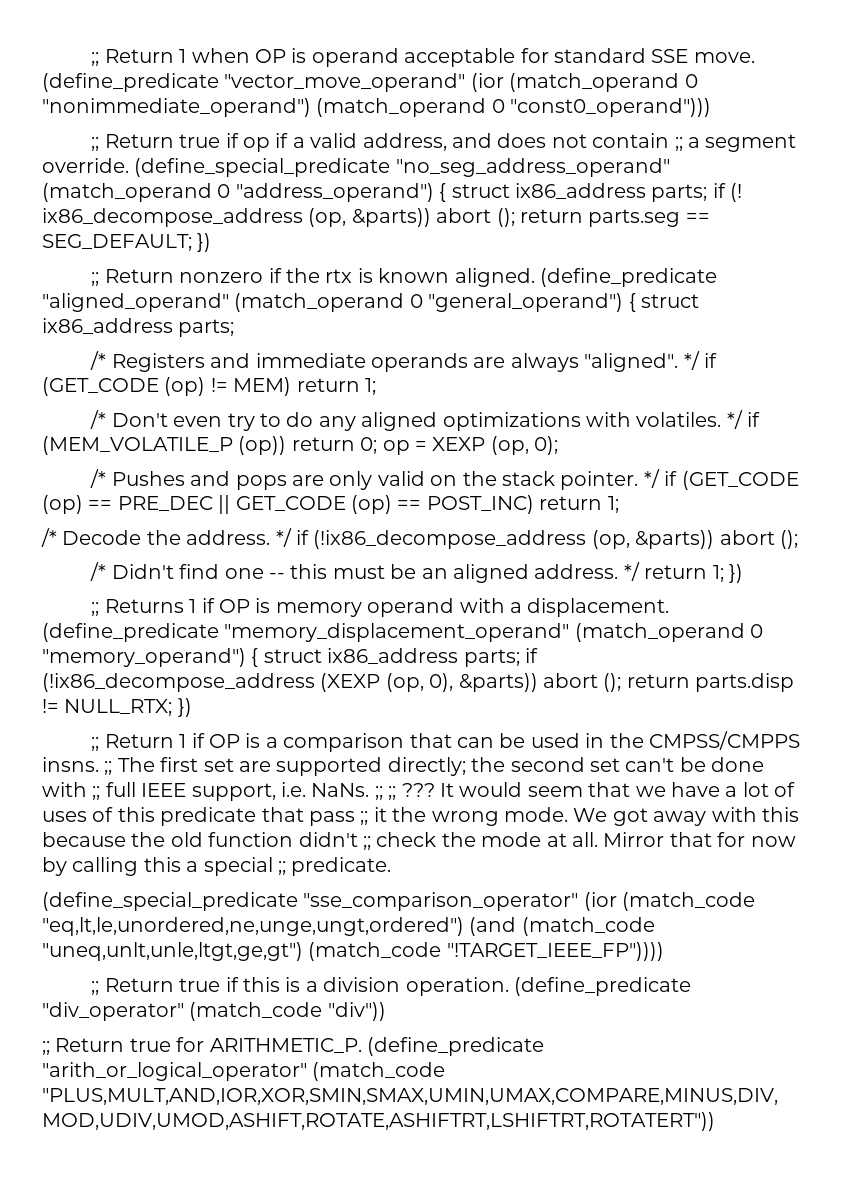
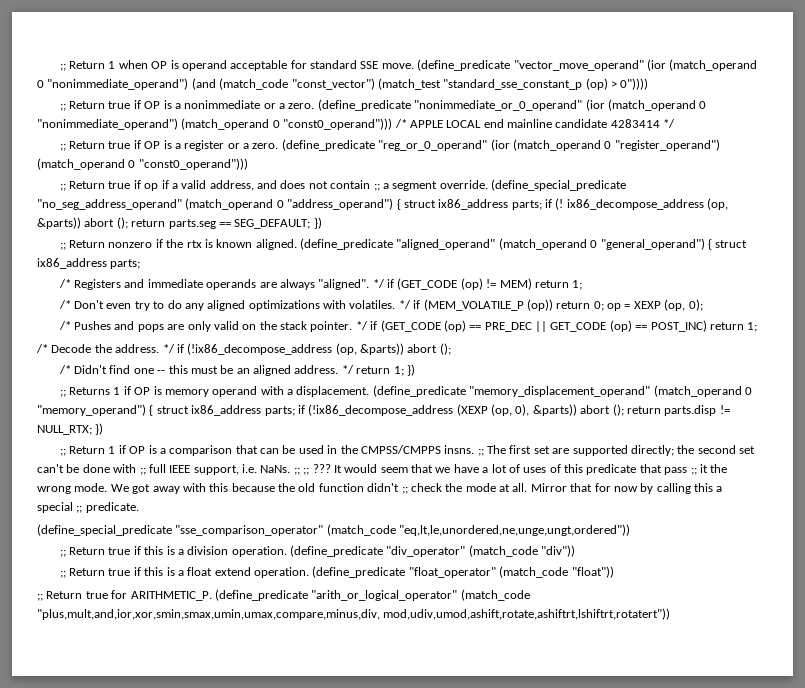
(311, 107) none -> [191,78,649,90] [59,99,707,111] [37,118,676,130] [59,139,720,151] (and (match_code "const_vector") (match_test "standard_sse_constant_p (op) > 0")))) // ;; Return true if OP is a nonimmediate or a zero. (define_predicate "nonimmediate_or_0_operand" (ior (match_operand 0 "nonimmediate_operand") (match_operand 0 "const0_operand"))) /* APPLE LOCAL end mainline candidate 4283414 */ // ;; Return true if OP is a register or a zero. (define_predicate "reg_or_0_operand" (ior (match_operand 0 "register_operand")
[583,892,756,911] [42,917,655,936] [42,942,664,961] (ior (match_code "eq,lt,le,unordered,ne,unge,ungt,ordered") (and (match_code "uneq,unlt,unle,ltgt,ge,gt") (match_code "!TARGET_IEEE_FP")))) -> [326,524,631,536] (match_code "eq,lt,le,unordered,ne,unge,ungt,ordered"))
(386, 1011) none -> [59,566,614,578] // ;; Return true if this is a float extend operation. (define_predicate "float_operator" (match_code "float"))
[42,1088,778,1105] [42,1112,715,1131] "PLUS,MULT,AND,IOR,XOR,SMIN,SMAX,UMIN,UMAX,COMPARE,MINUS,DIV, MOD,UDIV,UMOD,ASHIFT,ROTATE,ASHIFTRT,LSHIFTRT,ROTATERT")) -> [37,608,671,620] "plus,mult,and,ior,xor,smin,smax,umin,umax,compare,minus,div, mod,udiv,umod,ashift,rotate,ashiftrt,lshiftrt,rotatert"))

